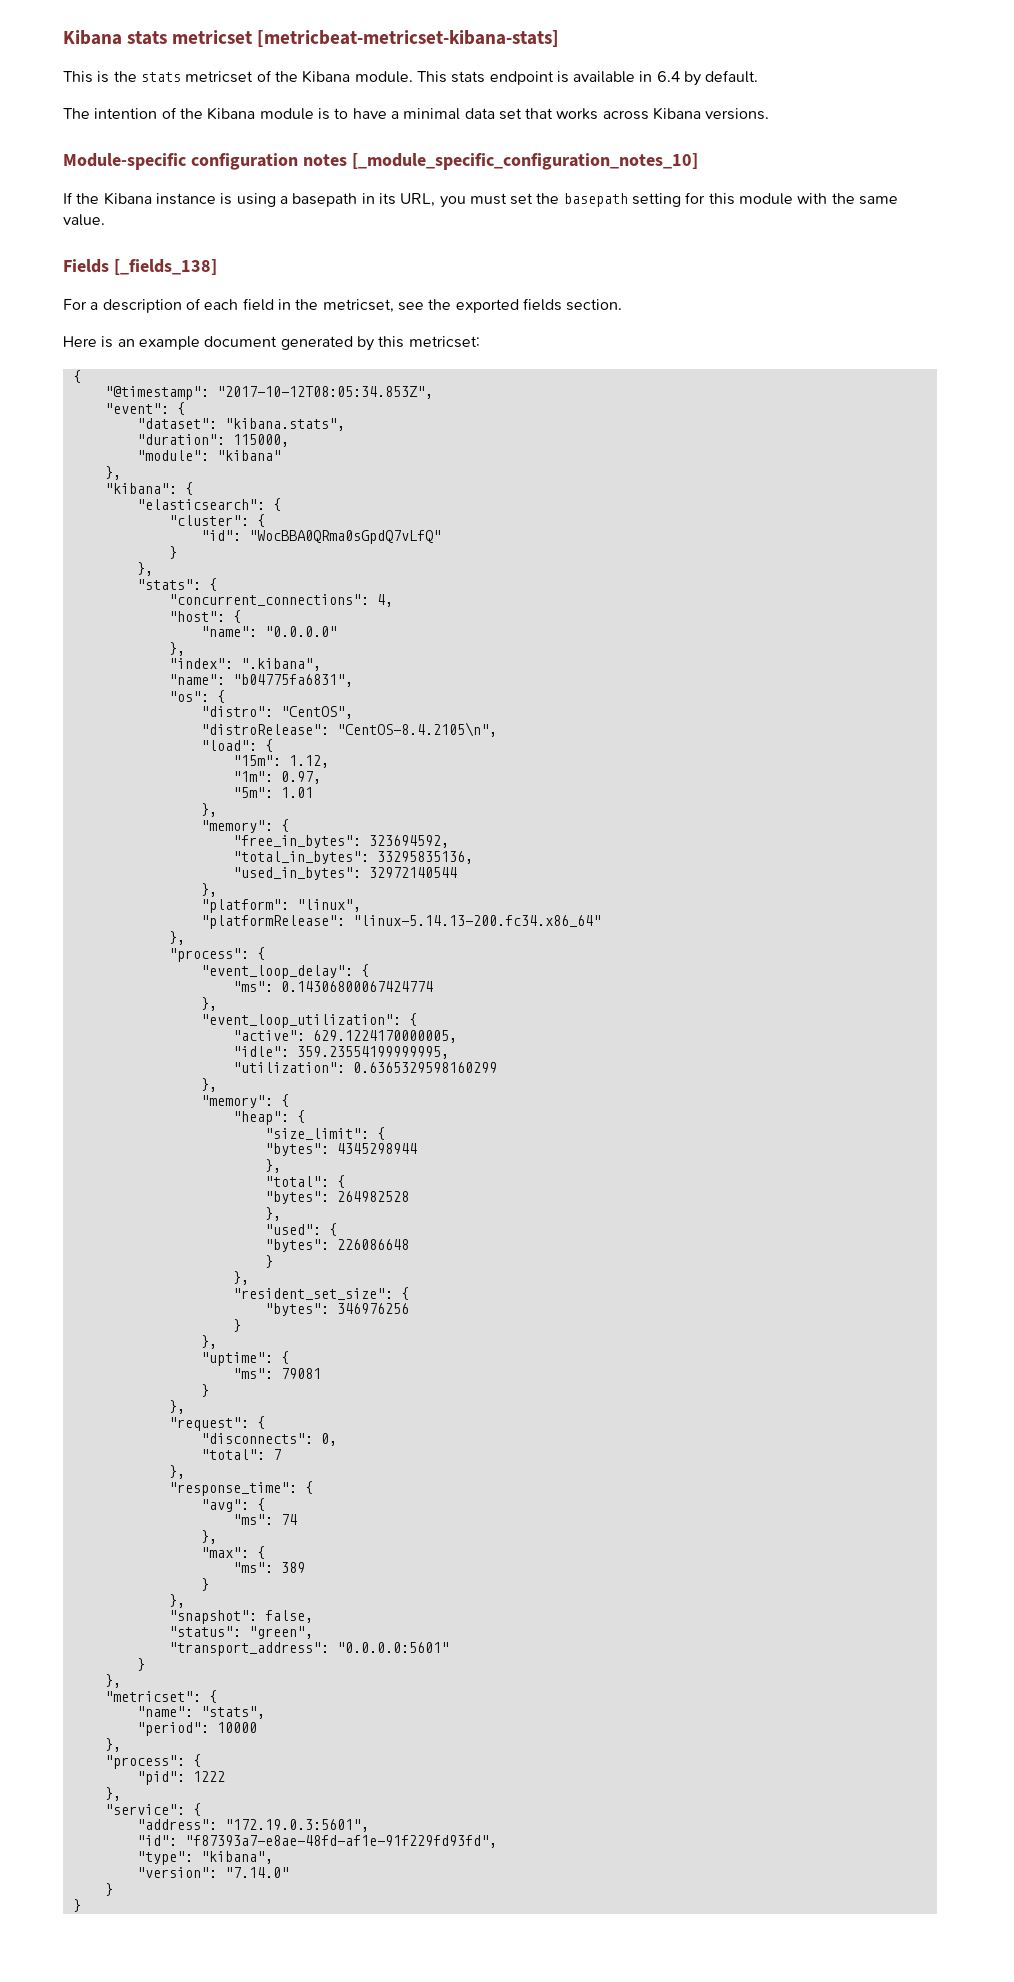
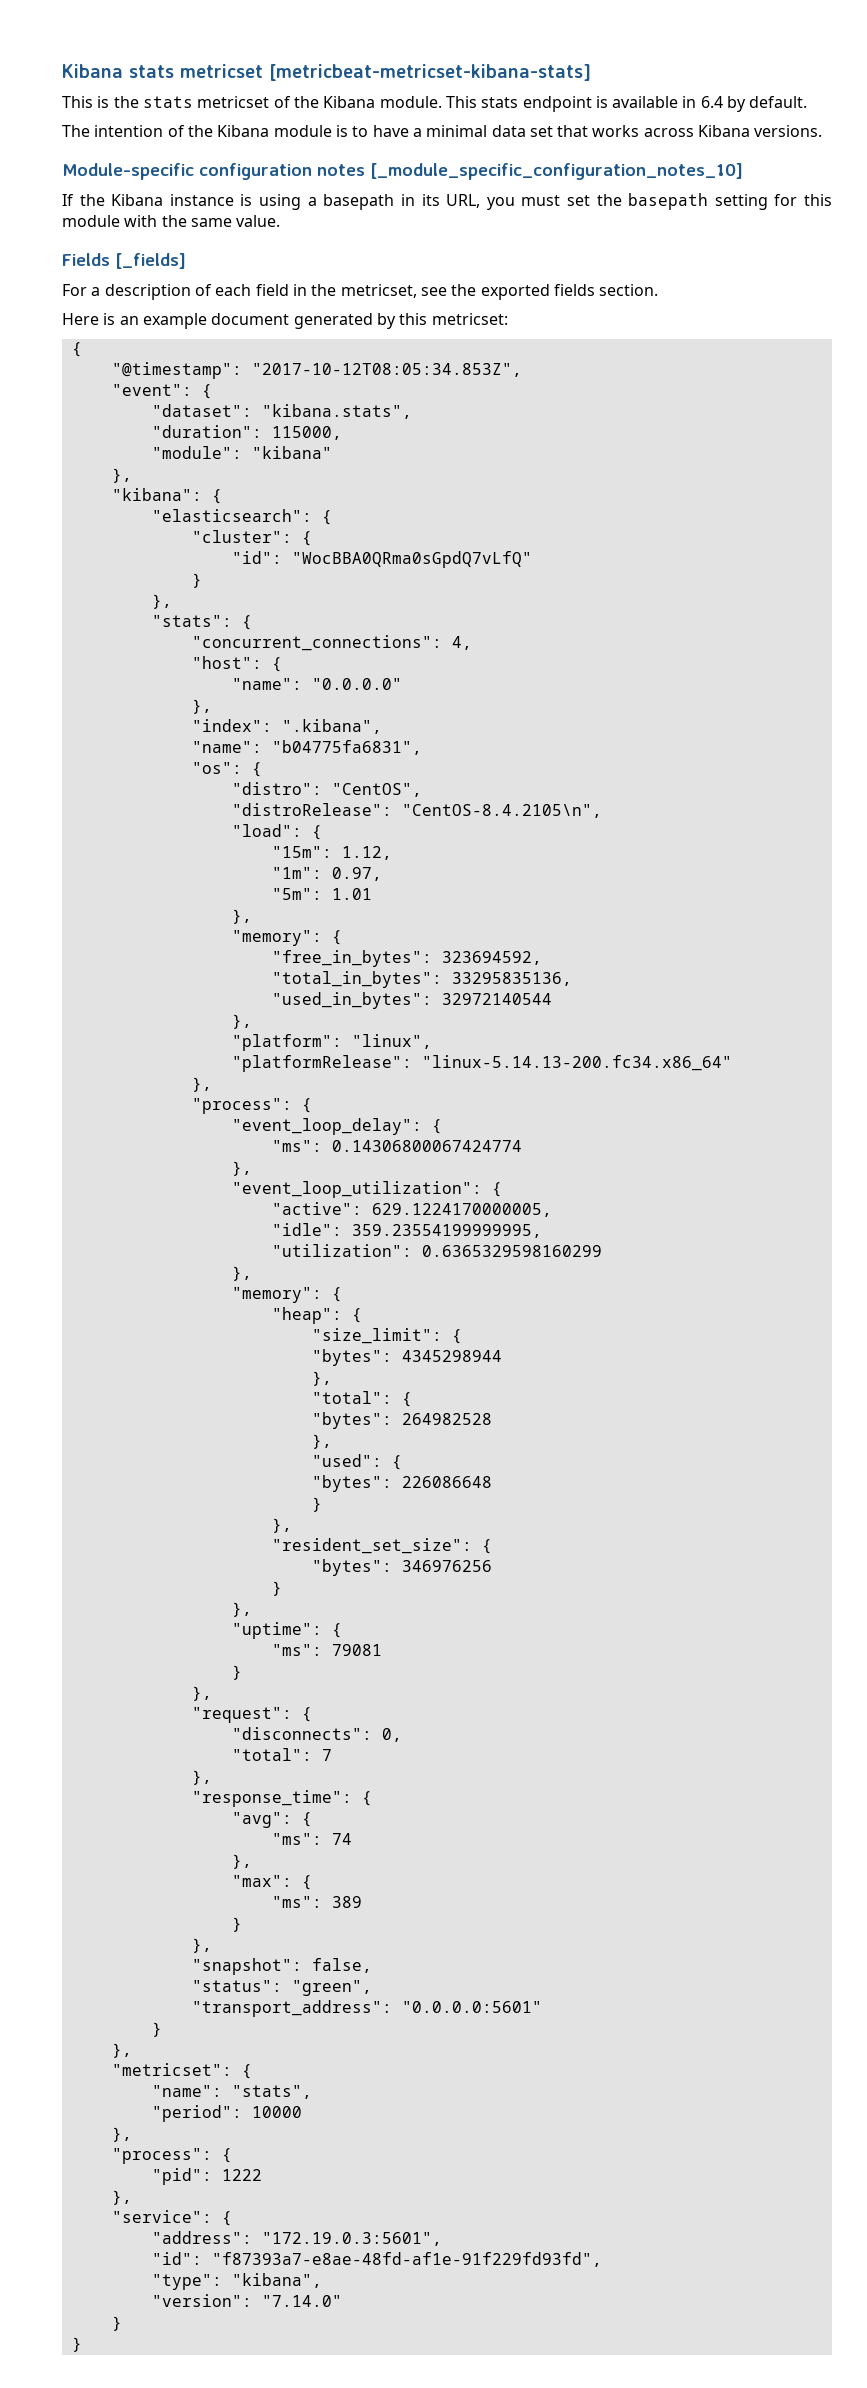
[113,259,217,275] [_fields_138] -> [115,253,186,269] [_fields]

